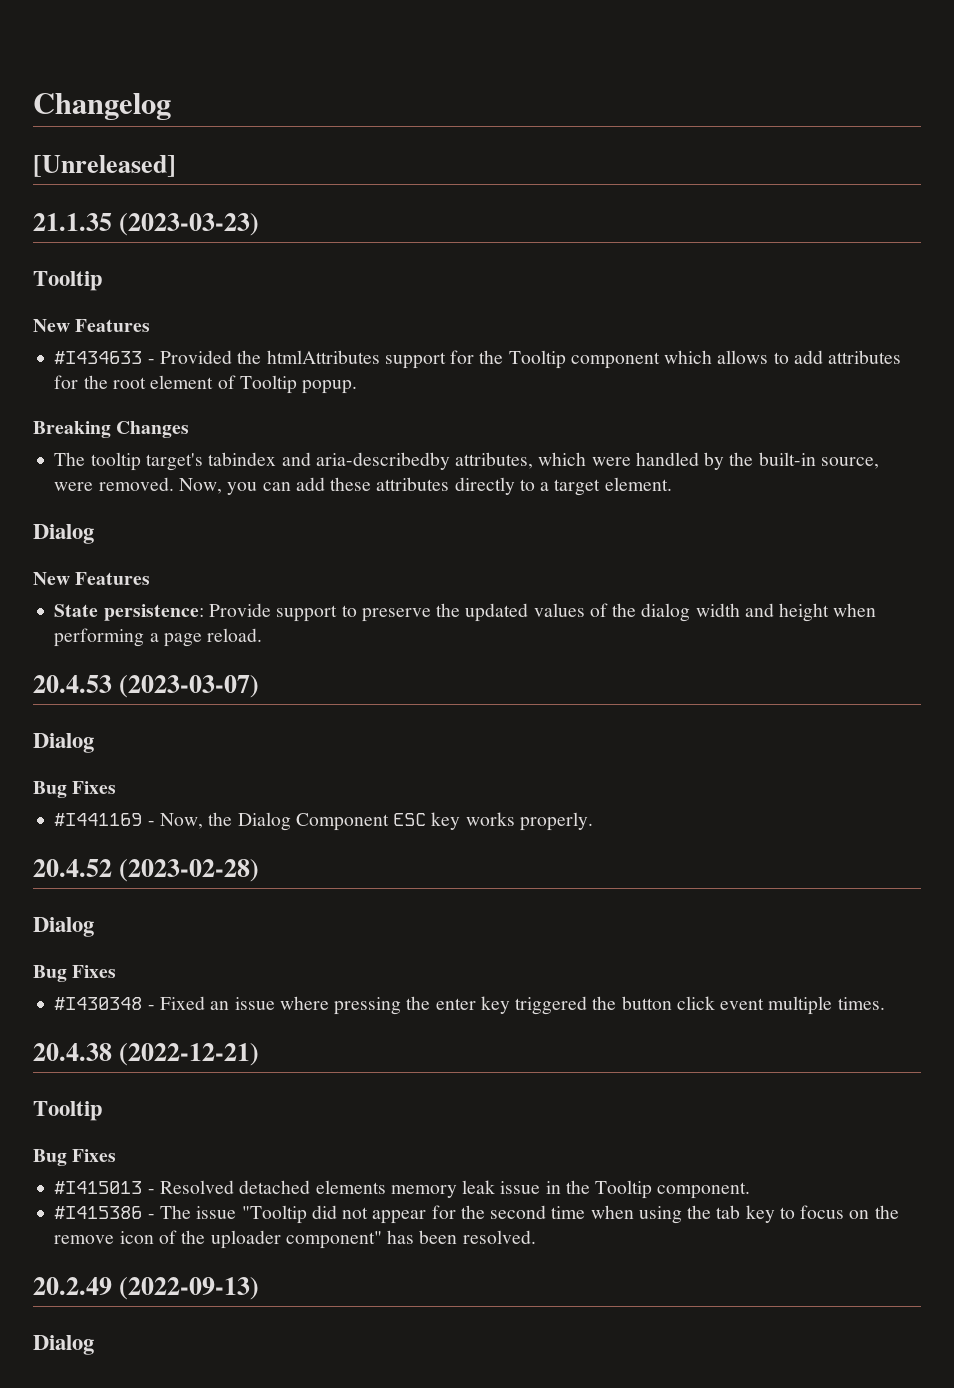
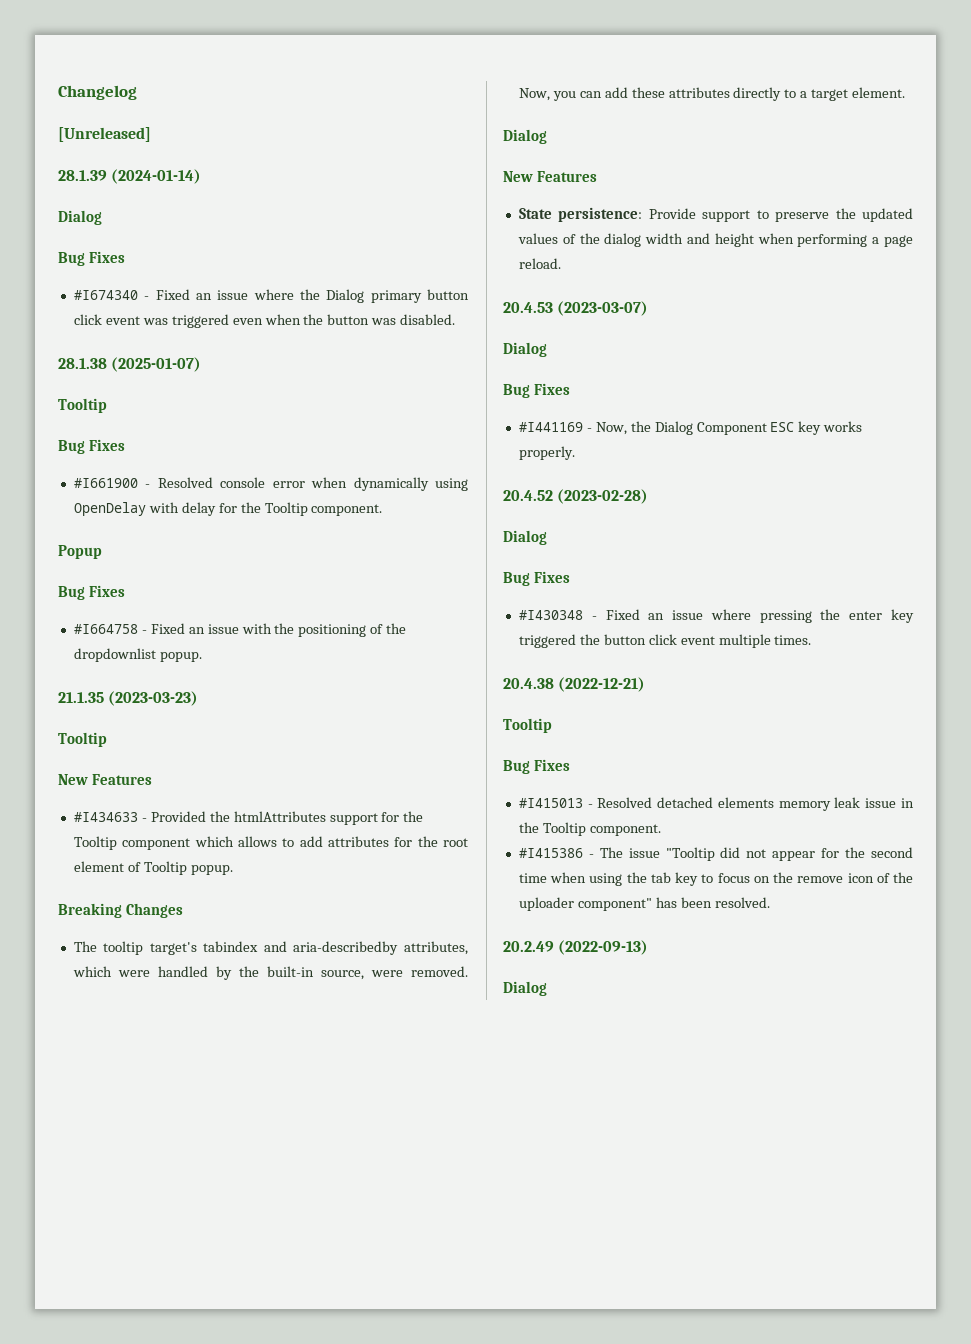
(176, 166) none -> [58,169,202,184] [58,210,102,225] [58,251,125,266] [73,289,470,303] [73,314,456,328] [58,357,202,372] [58,398,107,413] [58,439,125,454] [73,477,469,491] [73,502,383,516] [58,545,102,559] [58,585,125,600] [73,623,407,637] [73,648,202,662] // 28.1.39 (2024-01-14) // Dialog // Bug Fixes // #I674340 - Fixed an issue where the Dialog primary button click event was triggered even when the button was disabled. // 28.1.38 (2025-01-07) // Tooltip // Bug Fixes // #I661900 - Resolved console error when dynamically using OpenDelay with delay for the Tooltip component. // Popup // Bug Fixes // #I664758 - Fixed an issue with the positioning of the dropdownlist popup.

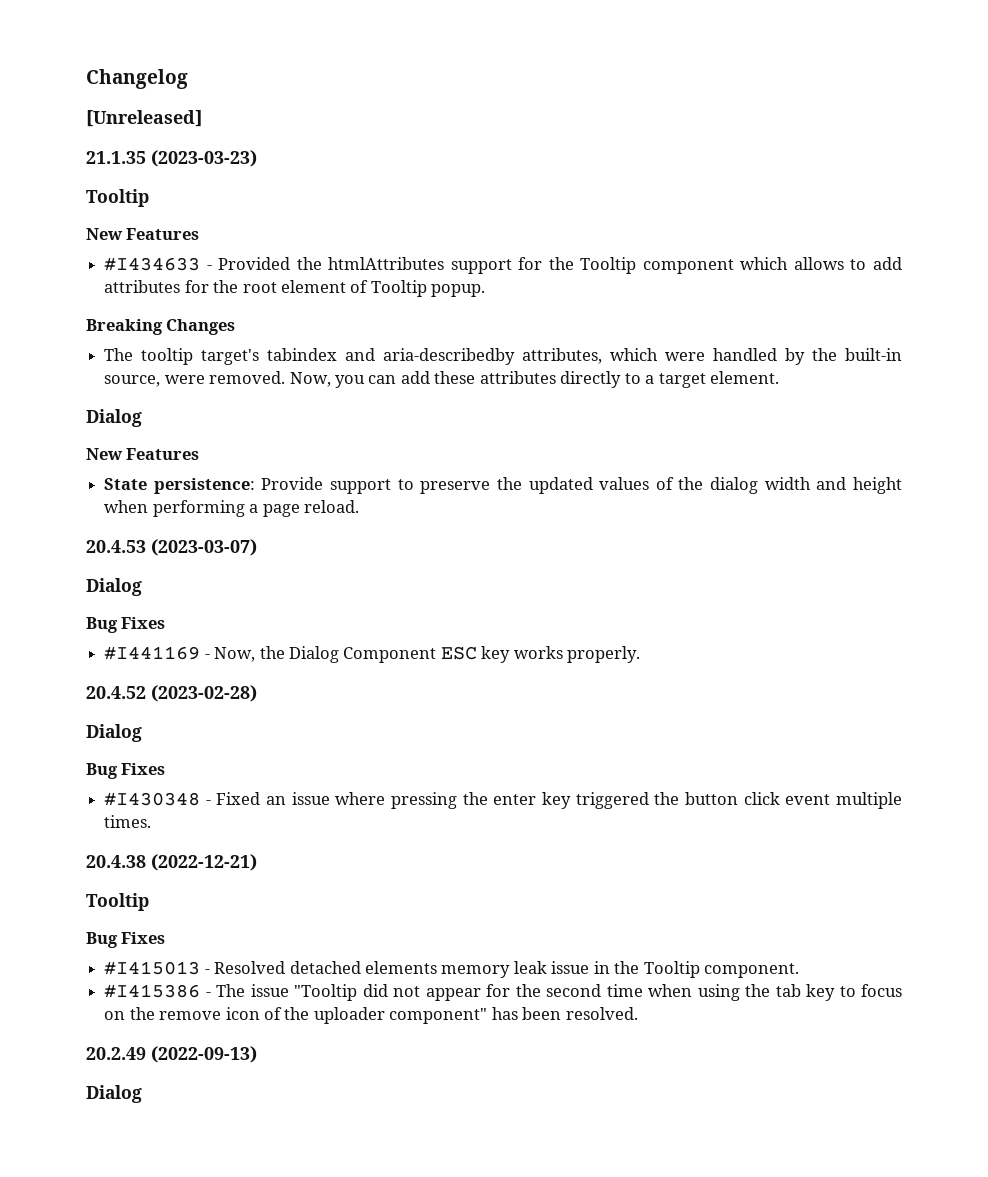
[58,169,202,184] [58,210,102,225] [58,251,125,266] [73,289,470,303] [73,314,456,328] [58,357,202,372] [58,398,107,413] [58,439,125,454] [73,477,469,491] [73,502,383,516] [58,545,102,559] [58,585,125,600] [73,623,407,637] [73,648,202,662] // 28.1.39 (2024-01-14) // Dialog // Bug Fixes // #I674340 - Fixed an issue where the Dialog primary button click event was triggered even when the button was disabled. // 28.1.38 (2025-01-07) // Tooltip // Bug Fixes // #I661900 - Resolved console error when dynamically using OpenDelay with delay for the Tooltip component. // Popup // Bug Fixes // #I664758 - Fixed an issue with the positioning of the dropdownlist popup. -> (202, 118) none

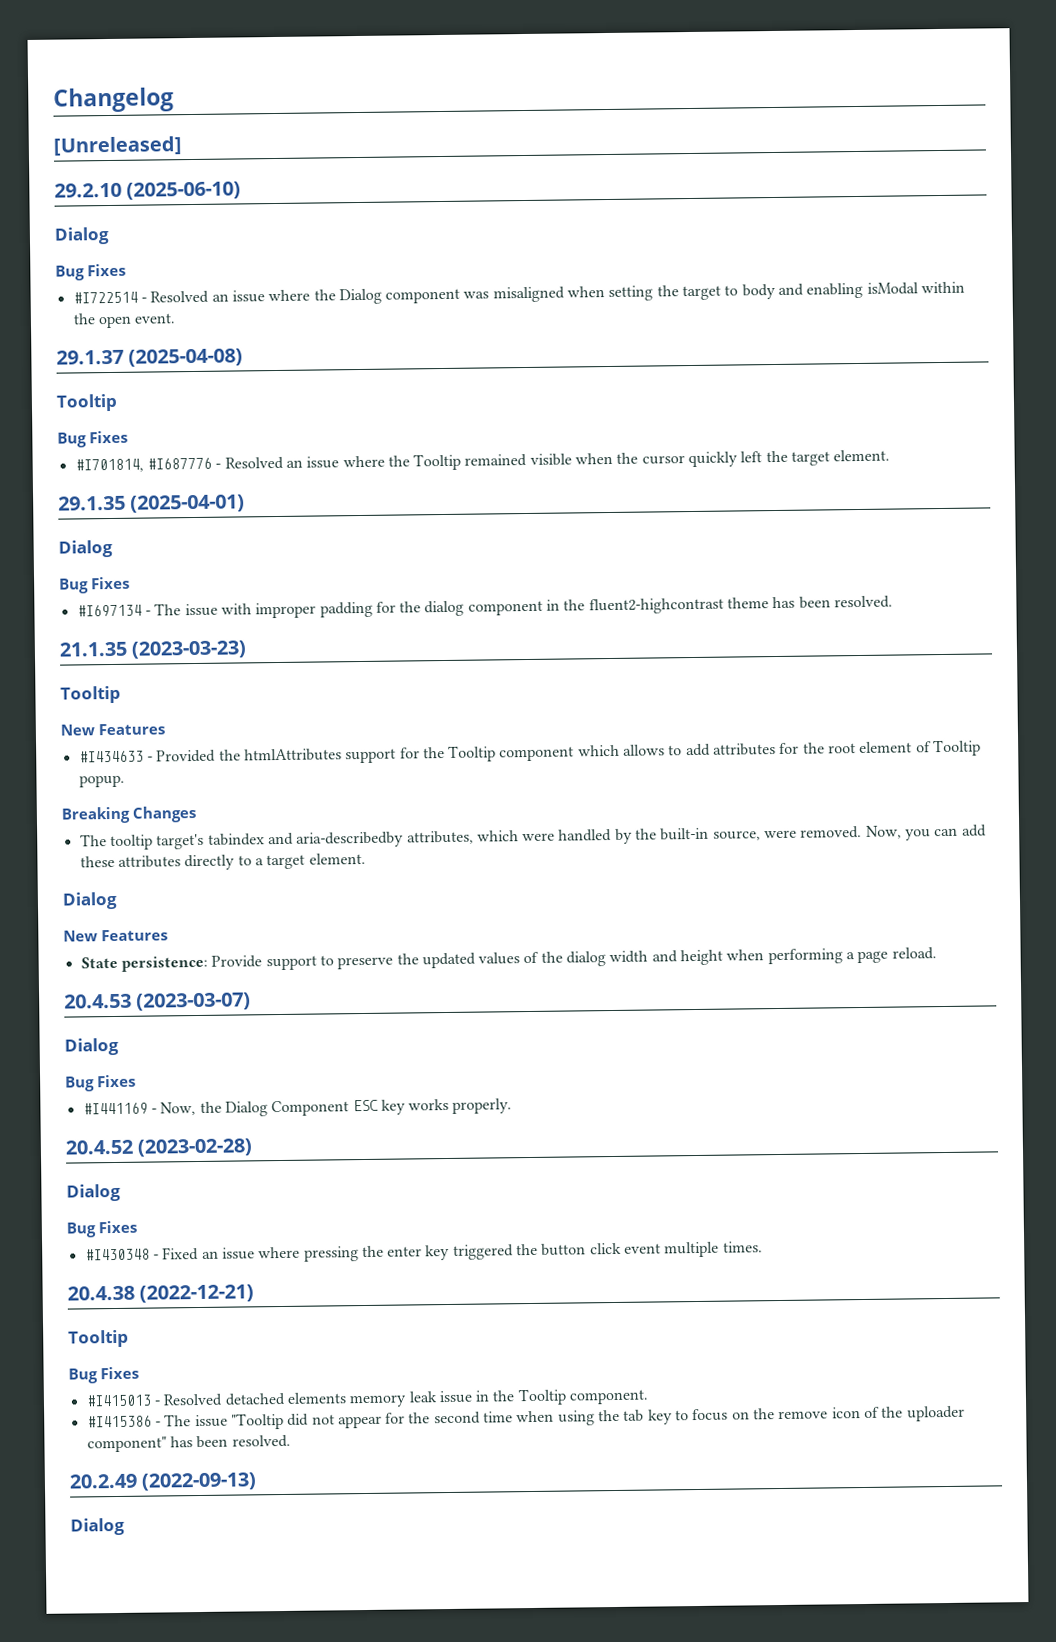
(202, 118) none -> [54,181,242,200] [54,227,110,245] [55,263,126,281] [72,281,966,305] [72,313,176,329] [56,348,244,367] [56,393,118,412] [57,430,128,448] [74,449,891,473] [58,494,246,513] [58,539,113,558] [59,576,130,594] [76,595,894,619] // 29.2.10 (2025-06-10) // Dialog // Bug Fixes // #I722514 - Resolved an issue where the Dialog component was misaligned when setting the target to body and enabling isModal within the open event. // 29.1.37 (2025-04-08) // Tooltip // Bug Fixes // #I701814, #I687776 - Resolved an issue where the Tooltip remained visible when the cursor quickly left the target element. // 29.1.35 (2025-04-01) // Dialog // Bug Fixes // #I697134 - The issue with improper padding for the dialog component in the fluent2-highcontrast theme has been resolved.

